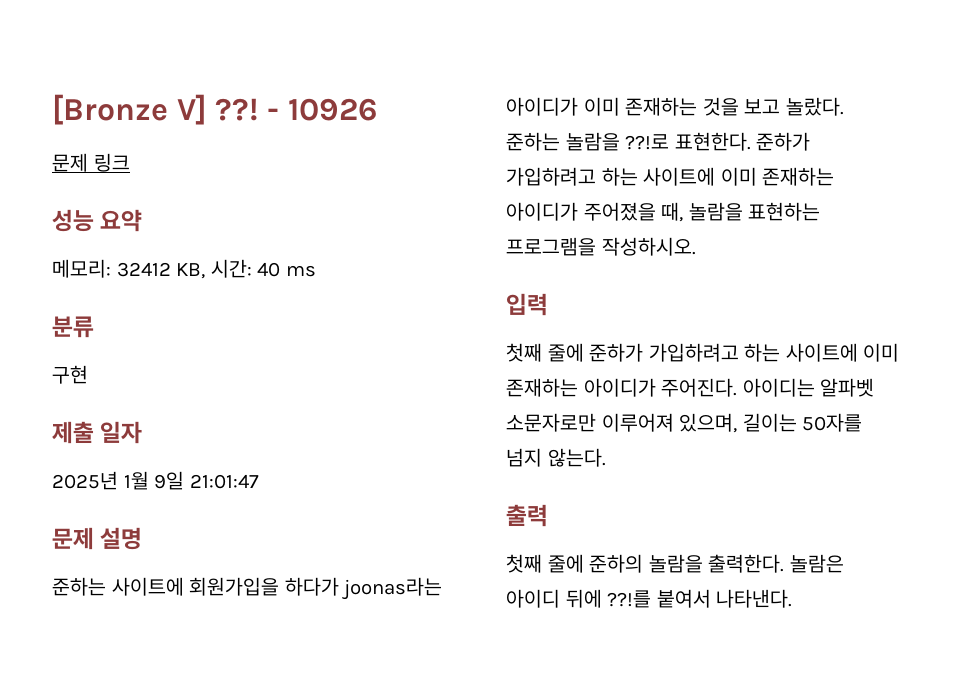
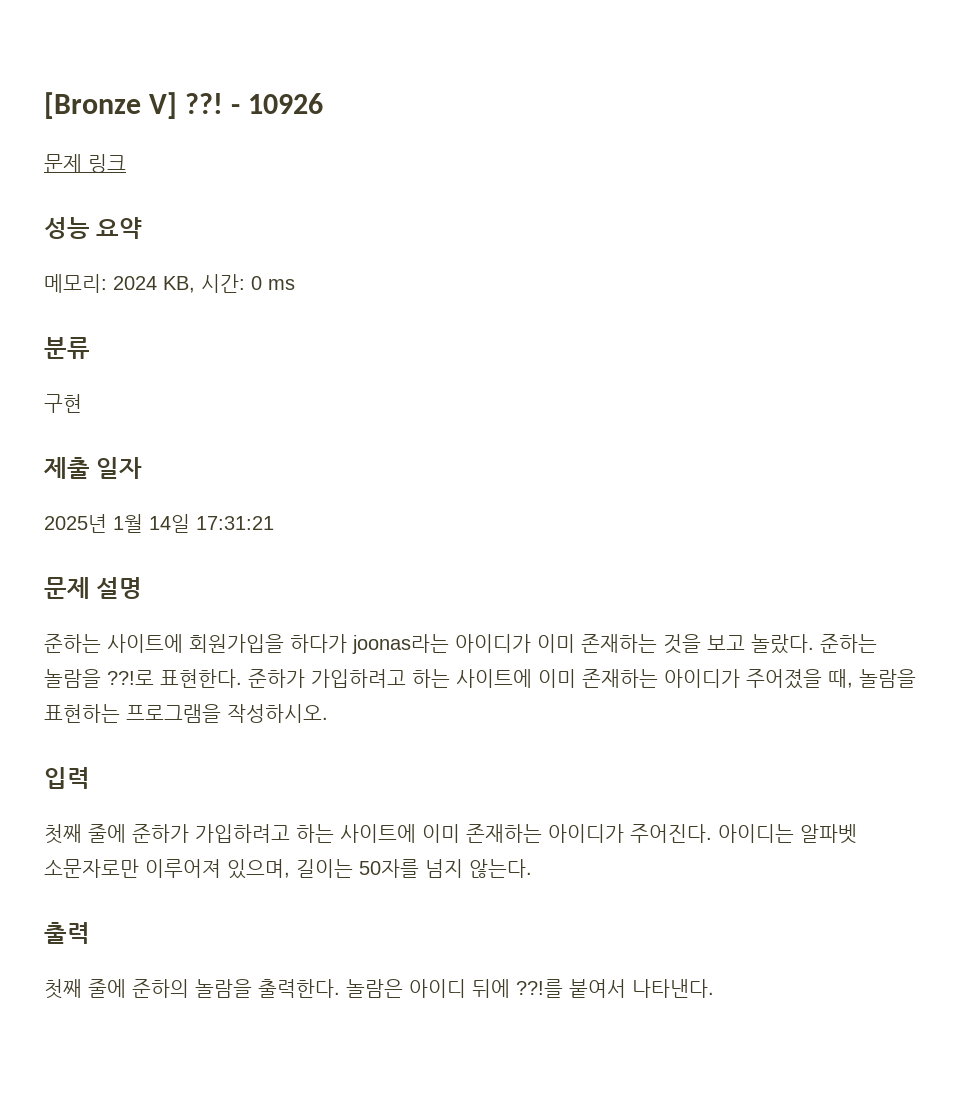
[116,262,171,277] 32412 -> [113,276,157,290] 2024
[257,262,281,277] 40 -> [251,276,262,290] 0
[154,471,259,490] 9일 21:01:47 -> [149,514,274,533] 14일 17:31:21

